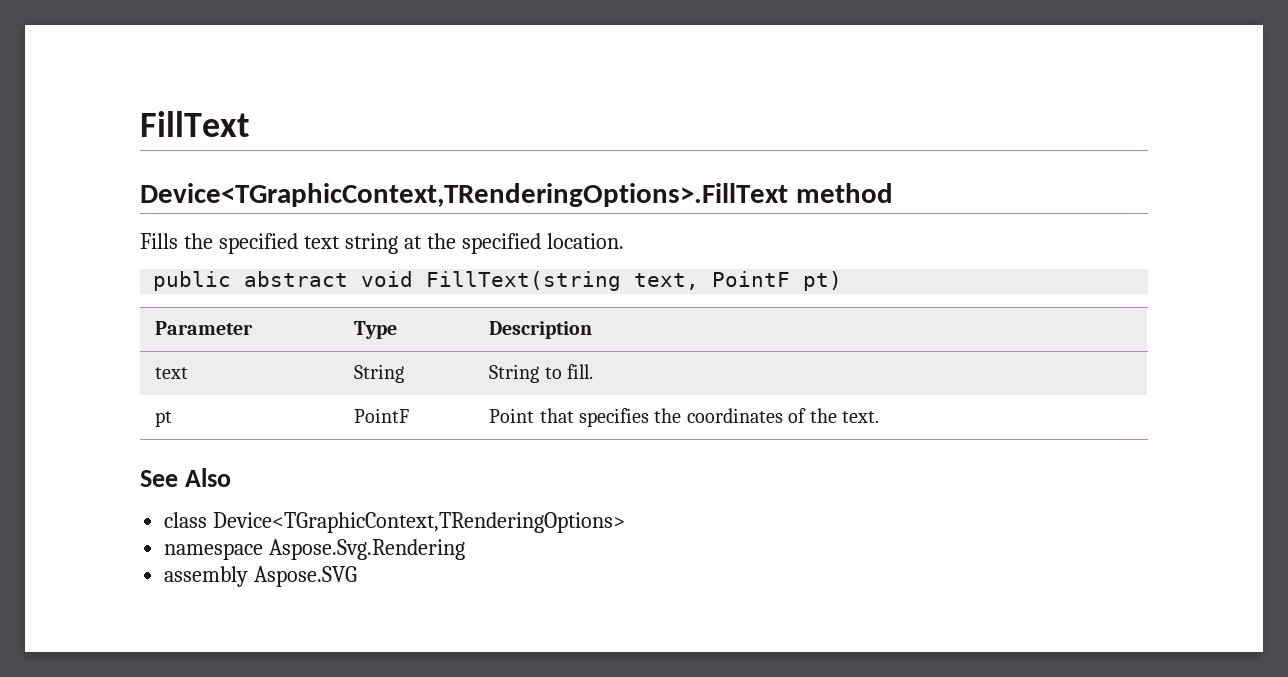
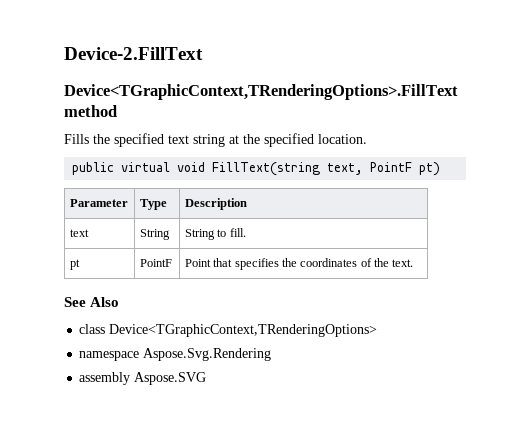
[140,111,249,137] FillText -> [64,47,203,60] Device-2.FillText
[244,271,349,287] abstract -> [121,162,171,172] virtual

